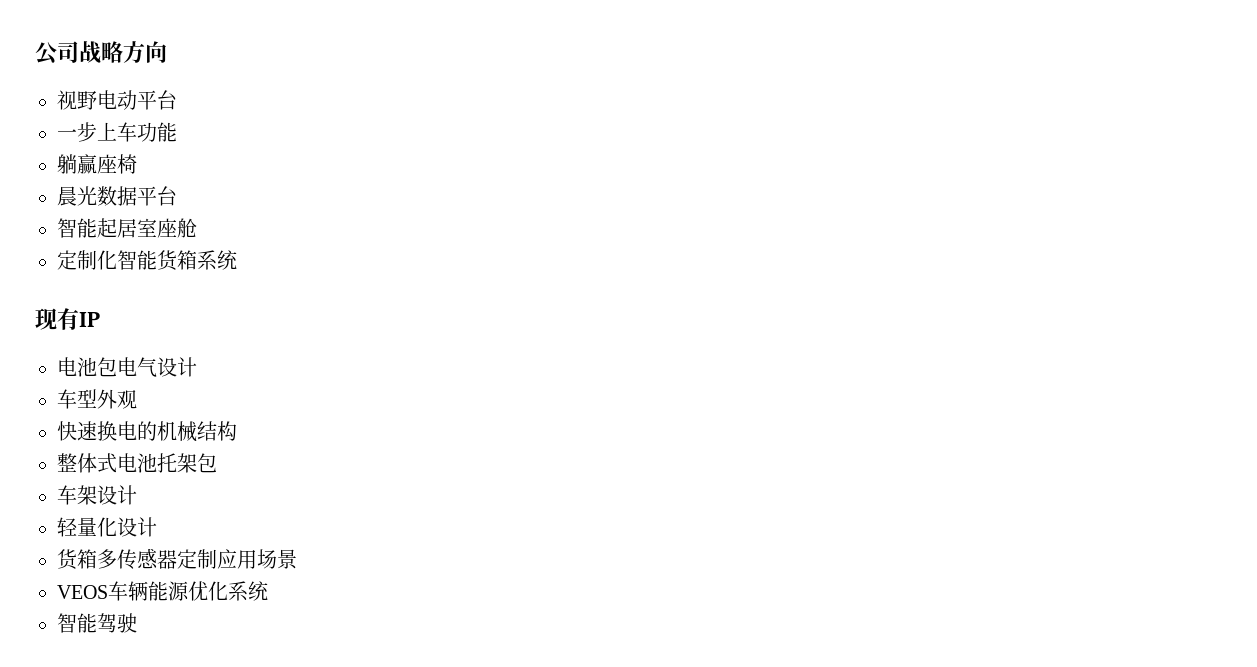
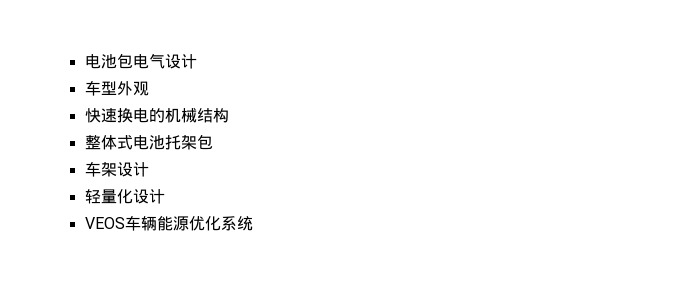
[35,41,167,65] [57,90,177,110] [57,122,177,142] [57,154,137,174] [57,186,177,206] [57,218,197,238] [57,250,237,271] [35,308,100,330] 公司战略方向 // 视野电动平台 // 一步上车功能 // 躺赢座椅 // 晨光数据平台 // 智能起居室座舱 // 定制化智能货箱系统 // 现有IP // -> (84, 61) none
[57,548,297,570] // 货箱多传感器定制应用场景 -> (165, 196) none
[57,613,137,633] // 智能驾驶 -> (253, 223) none

